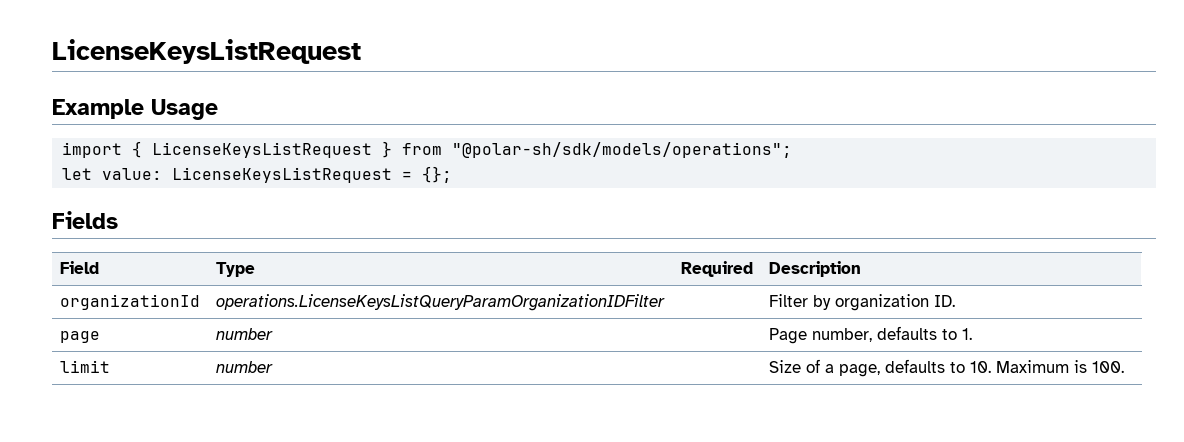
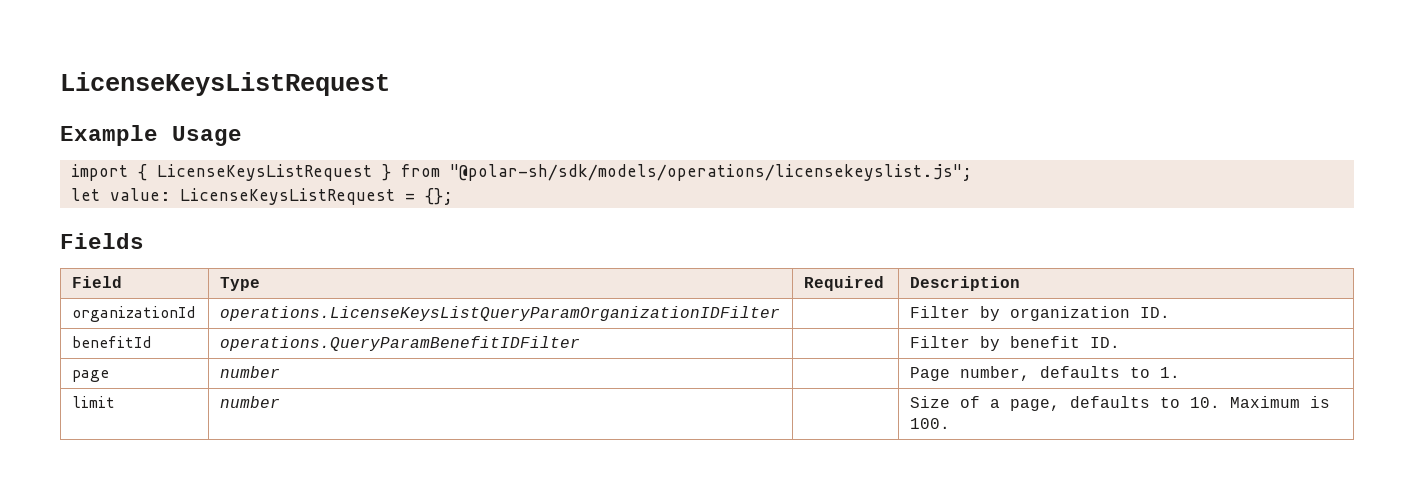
[452,142,793,158] "@polar-sh/sdk/models/operations"; -> [449,164,972,181] "@polar-sh/sdk/models/operations/licensekeyslist.js";
(955, 301) none -> [72,336,152,348] [220,336,581,351] [910,336,1121,351] // benefitId | operations.QueryParamBenefitIDFilter | | Filter by benefit ID.

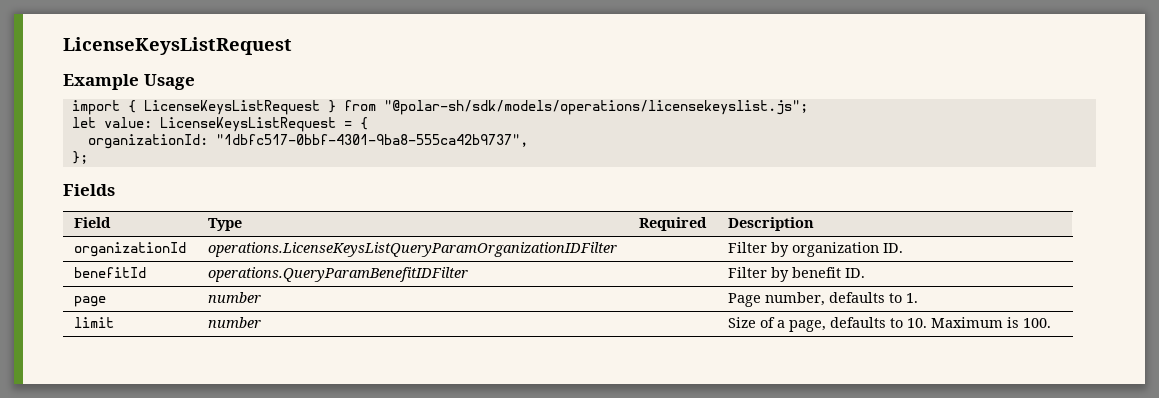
[424,188,453,205] {}; -> [359,117,368,130] [87,134,528,149] [71,151,88,164] { // organizationId: "1dbfc517-0bbf-4301-9ba8-555ca42b9737", // };

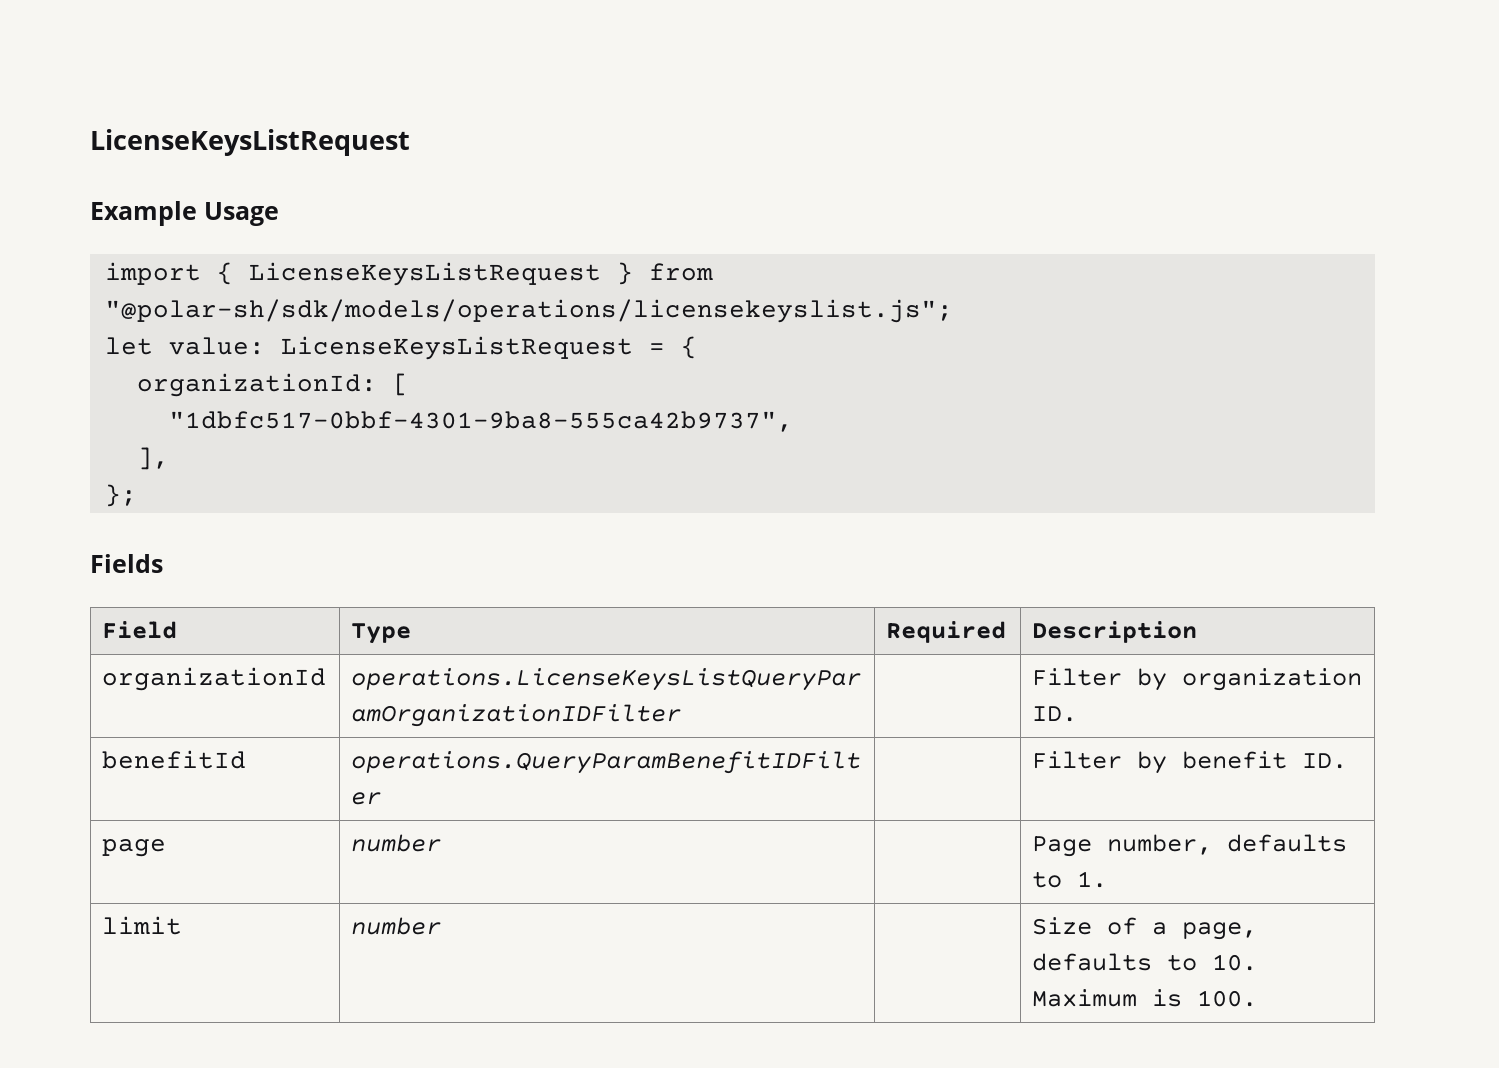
(208, 141) none -> [393,373,410,396] [ //
(528, 140) none -> [137,447,170,470] // ],

